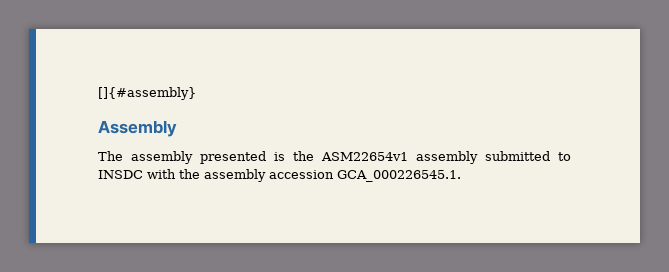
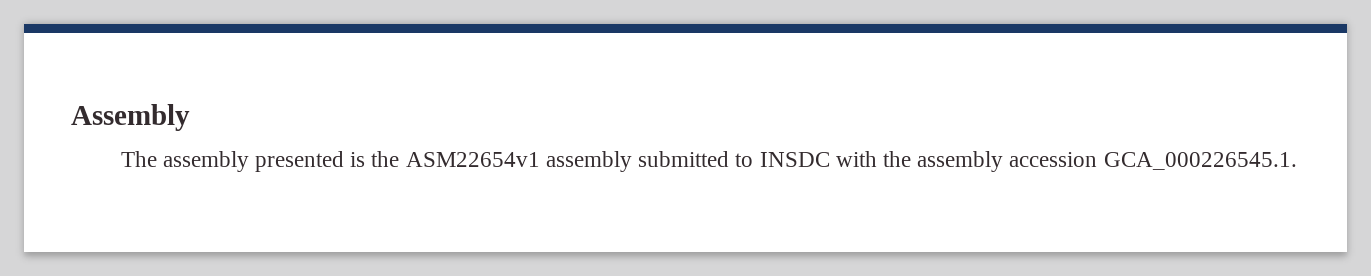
[98,87,196,100] []{#assembly} // -> (71, 117) none

